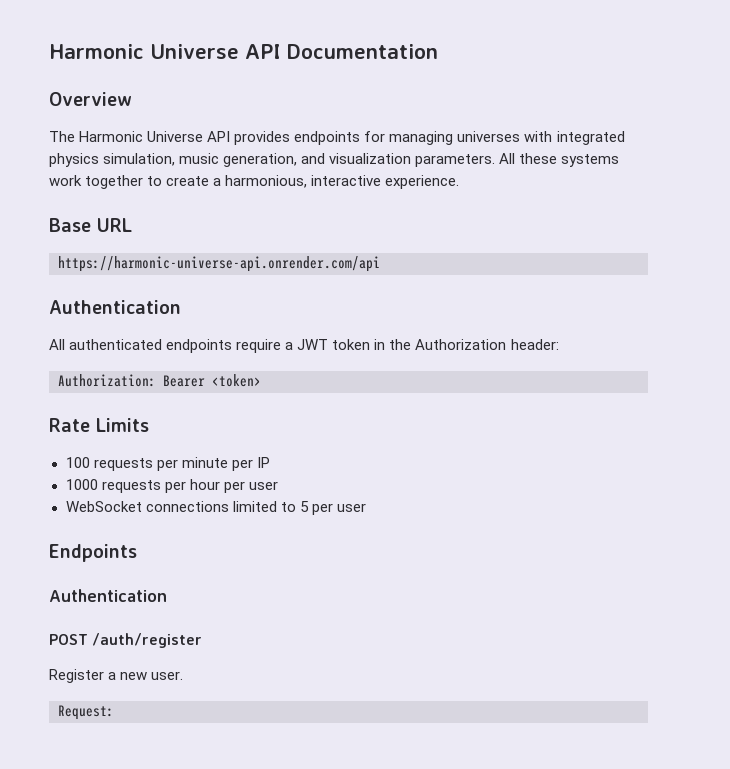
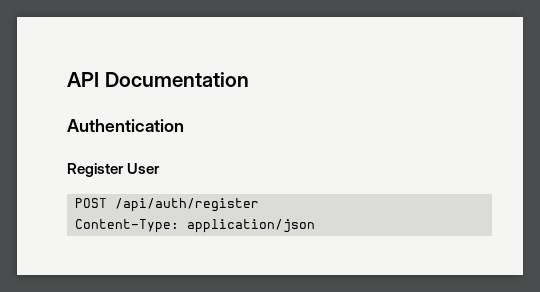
[49,44,239,59] Harmonic Universe -> (67, 79) none
[49,92,132,106] [49,131,625,145] [49,153,620,167] [49,175,460,189] [49,218,132,232] [58,256,380,272] [49,300,181,314] [49,339,559,353] [58,374,261,387] [49,418,149,432] [65,457,270,471] [65,479,278,493] [65,501,366,515] [49,544,137,562] [49,589,167,602] [49,633,203,648] [49,669,184,683] [58,705,114,720] Overview // The Harmonic Universe API provides endpoints for managing universes with integrated physics simulation, music generation, and visualization parameters. All these systems work together to create a harmonious, interactive experience. // Base URL // https://harmonic-universe-api.onrender.com/api // Authentication // All authenticated endpoints require a JWT token in the Authorization header: // Authorization: Bearer <token> // Rate Limits // 100 requests per minute per IP // 1000 requests per hour per user // WebSocket connections limited to 5 per user // Endpoints // Authentication // POST /auth/register // Register a new user. // Request: -> [67,119,184,132] [67,163,161,177] [74,198,259,212] [74,219,315,233] Authentication // Register User // POST /api/auth/register // Content-Type: application/json

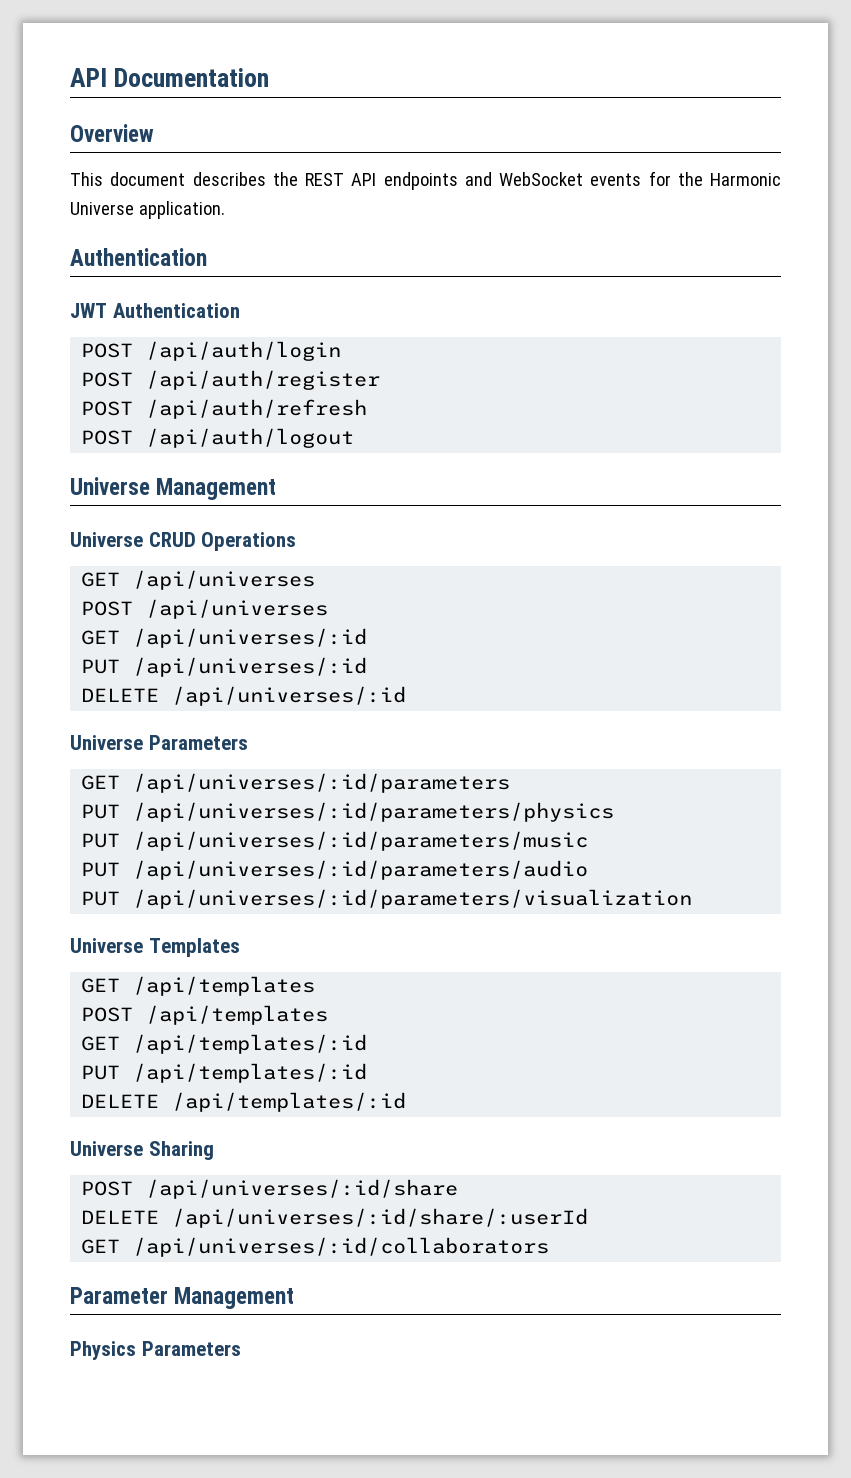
[67,119,184,132] [67,163,161,177] [74,198,259,212] [74,219,315,233] Authentication // Register User // POST /api/auth/register // Content-Type: application/json -> [70,124,154,142] [70,171,781,190] [70,201,225,219] [70,248,207,266] [70,303,240,318] [81,341,342,361] [81,370,381,390] [81,399,368,419] [81,428,355,448] [70,477,277,500] [70,532,297,551] [81,570,316,590] [81,599,329,619] [81,628,368,648] [81,657,368,677] [81,686,407,706] [70,735,248,750] [81,773,511,793] [81,802,615,822] [81,831,589,851] [81,860,589,880] [81,889,693,909] [70,938,240,957] [81,976,316,996] [81,1005,329,1025] [81,1034,368,1054] [81,1063,368,1083] [81,1092,407,1112] [70,1141,214,1160] [81,1179,459,1199] [81,1208,589,1228] [81,1237,550,1257] [70,1287,295,1309] [70,1341,241,1360] Overview // This document describes the REST API endpoints and WebSocket events for the Harmonic Universe application. // Authentication // JWT Authentication // POST /api/auth/login // POST /api/auth/register // POST /api/auth/refresh // POST /api/auth/logout // Universe Management // Universe CRUD Operations // GET /api/universes // POST /api/universes // GET /api/universes/:id // PUT /api/universes/:id // DELETE /api/universes/:id // Universe Parameters // GET /api/universes/:id/parameters // PUT /api/universes/:id/parameters/physics // PUT /api/universes/:id/parameters/music // PUT /api/universes/:id/parameters/audio // PUT /api/universes/:id/parameters/visualization // Universe Templates // GET /api/templates // POST /api/templates // GET /api/templates/:id // PUT /api/templates/:id // DELETE /api/templates/:id // Universe Sharing // POST /api/universes/:id/share // DELETE /api/universes/:id/share/:userId // GET /api/universes/:id/collaborators // Parameter Management // Physics Parameters

